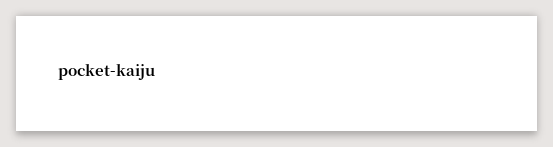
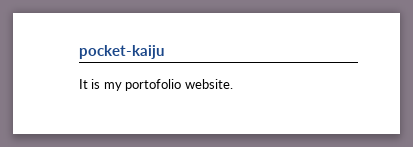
(155, 71) none -> [79,79,233,91] // It is my portofolio website.

